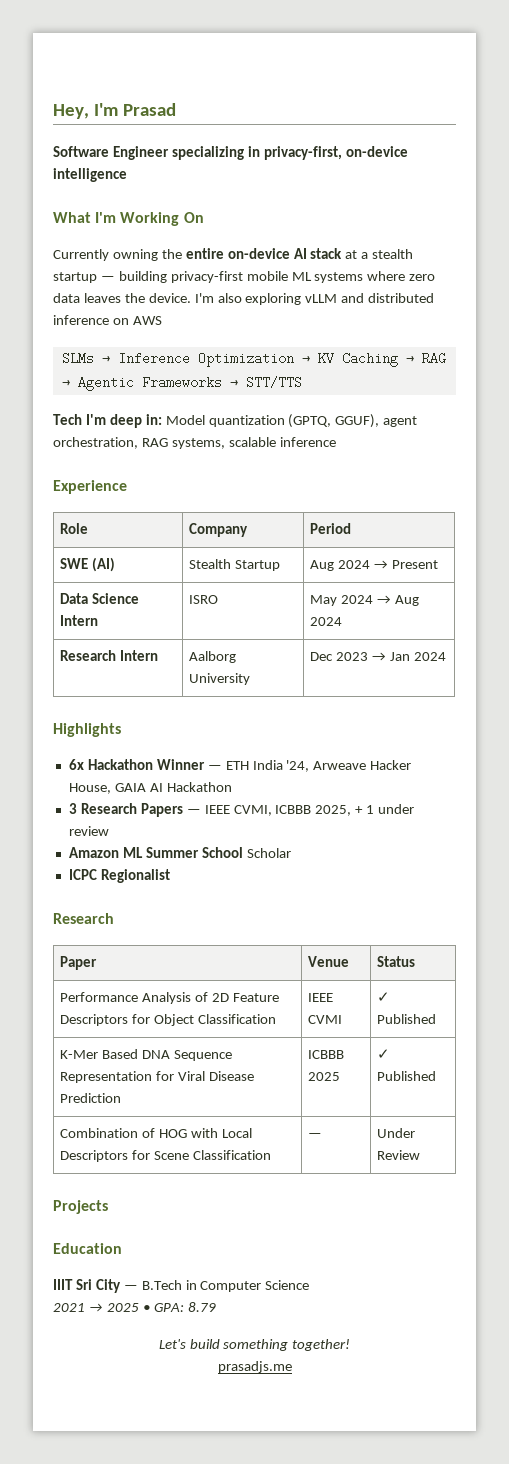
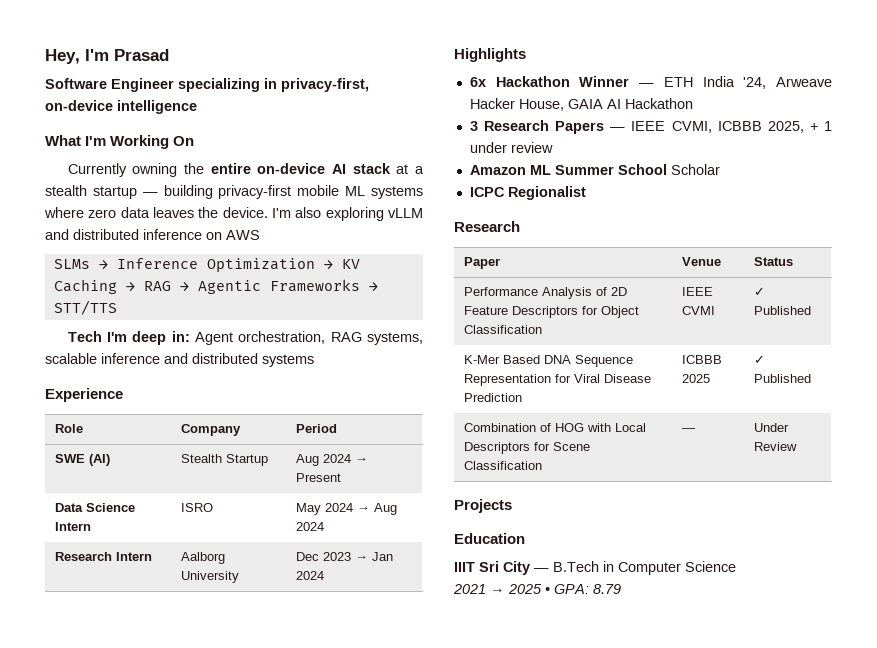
[165,414,418,428] Model quantization (GPTQ, GGUF), agent -> [195,332,234,345] Agent
(336, 442) none -> [164,353,314,367] and distributed systems
[158,1339,351,1351] [217,1361,292,1373] // Let's build something together! // prasadjs.me -> (621, 589) none

